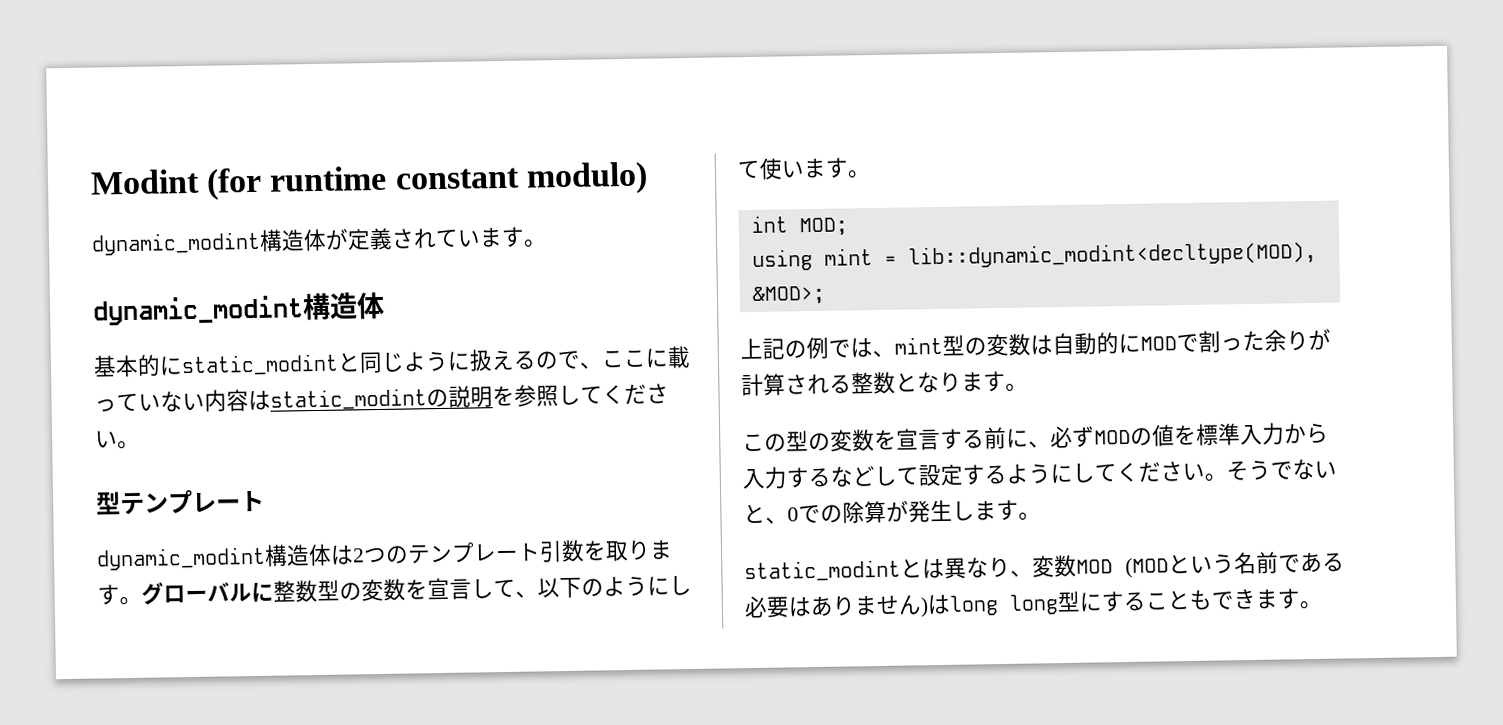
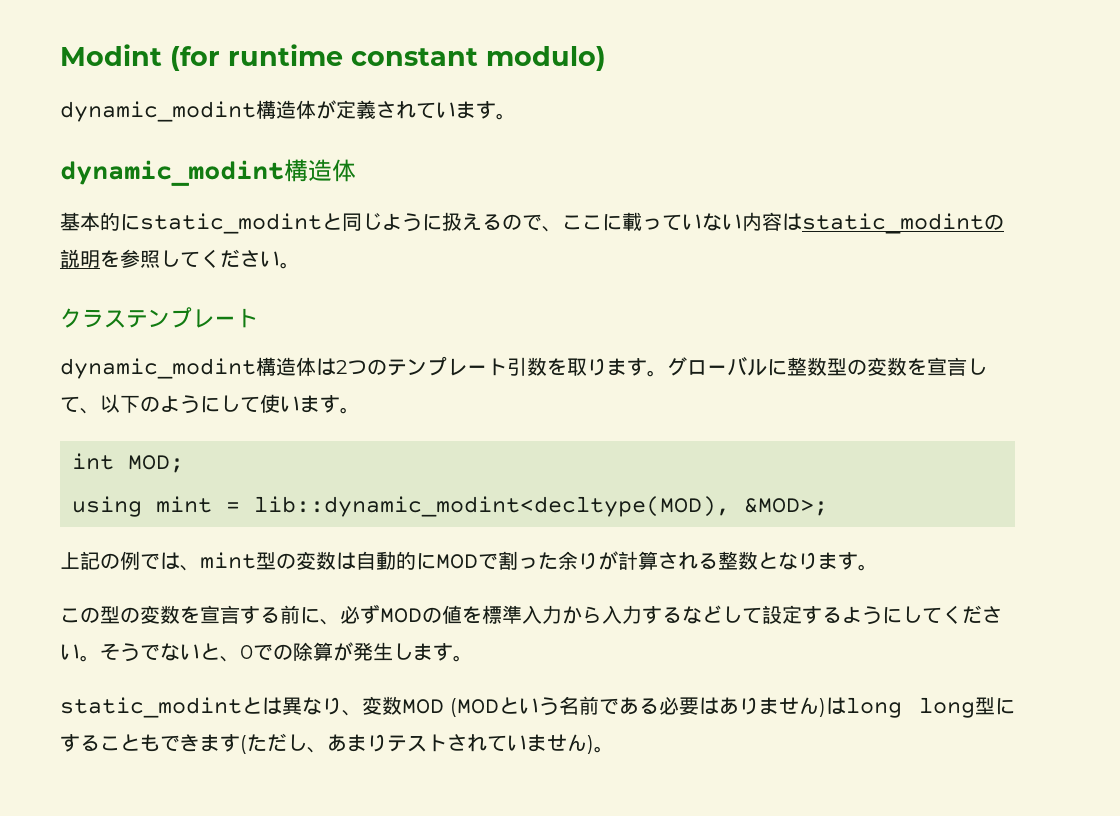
[95,491,121,515] 型 -> [60,308,126,328] クラス
(1301, 598) none -> [240,733,594,754] (ただし、あまりテストされていません)

